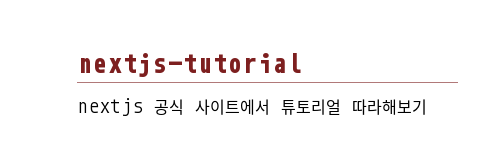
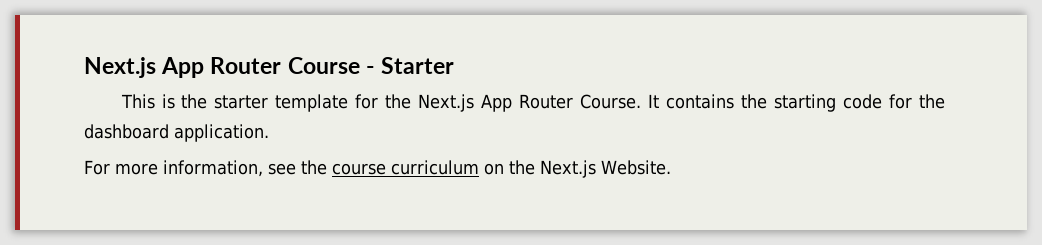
[77,53,302,77] [77,98,427,116] nextjs-tutorial // nextjs 공식 사이트에서 튜토리얼 따라해보기 -> [84,57,455,78] [120,94,945,112] [84,124,269,142] [84,160,671,178] Next.js App Router Course - Starter // This is the starter template for the Next.js App Router Course. It contains the starting code for the dashboard application. // For more information, see the course curriculum on the Next.js Website.

